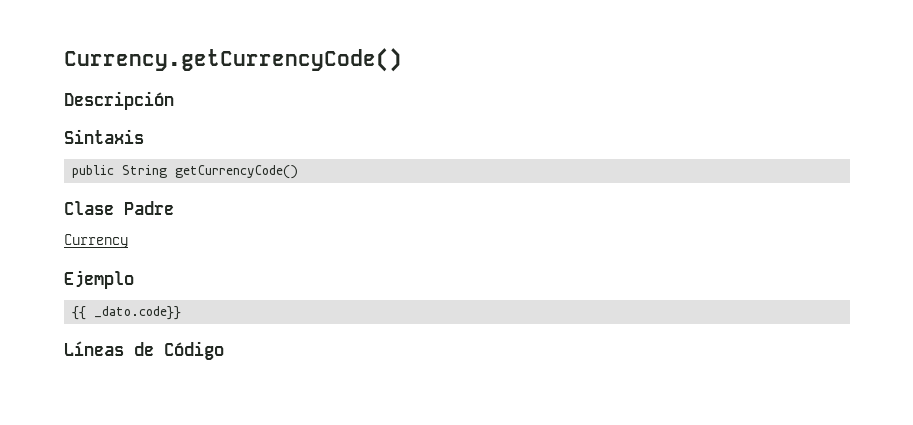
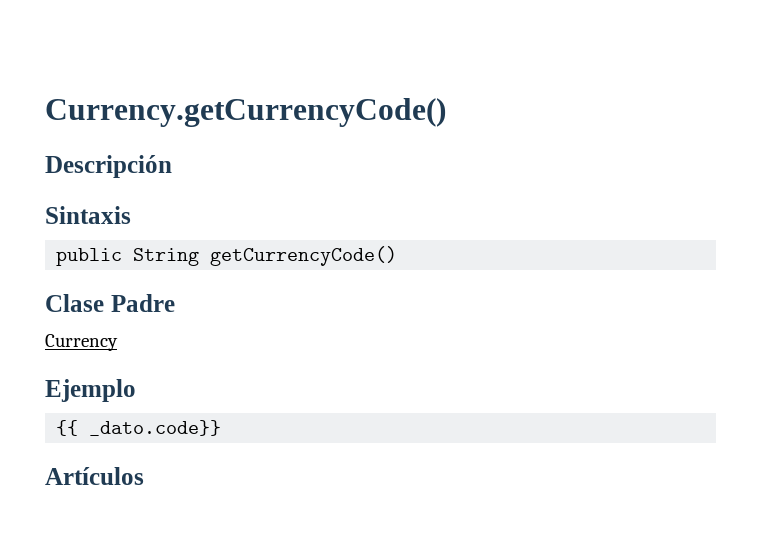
[64,341,224,360] Líneas de Código -> [45,467,144,485] Artículos

